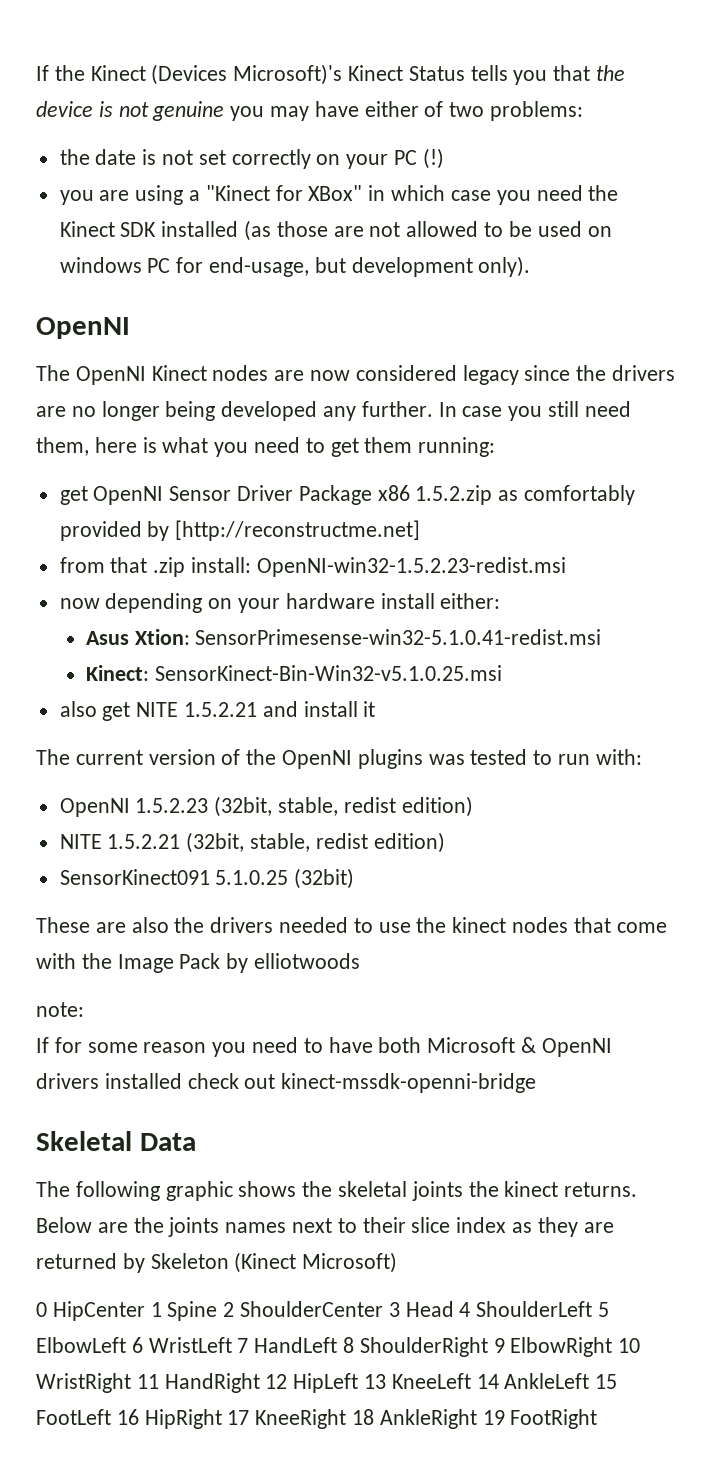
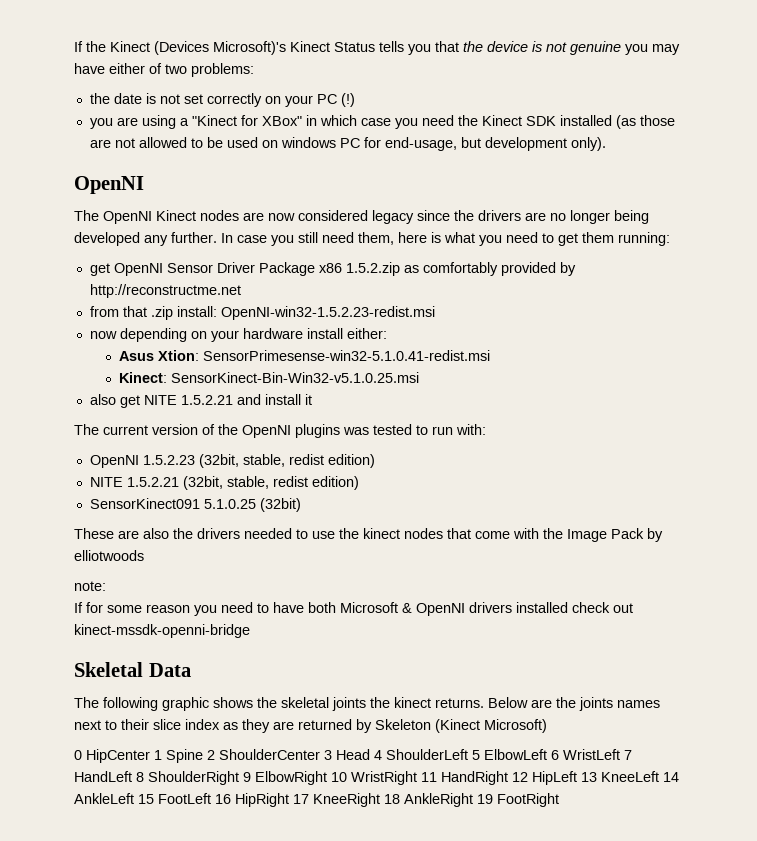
[175,520,421,541] [http://reconstructme.net] -> [89,284,241,298] http://reconstructme.net

